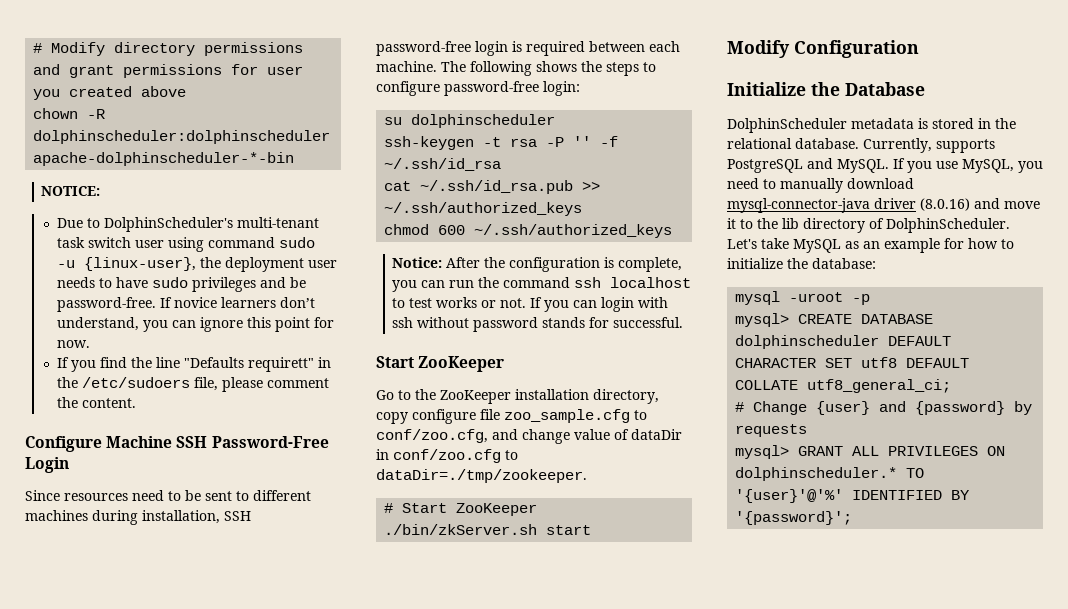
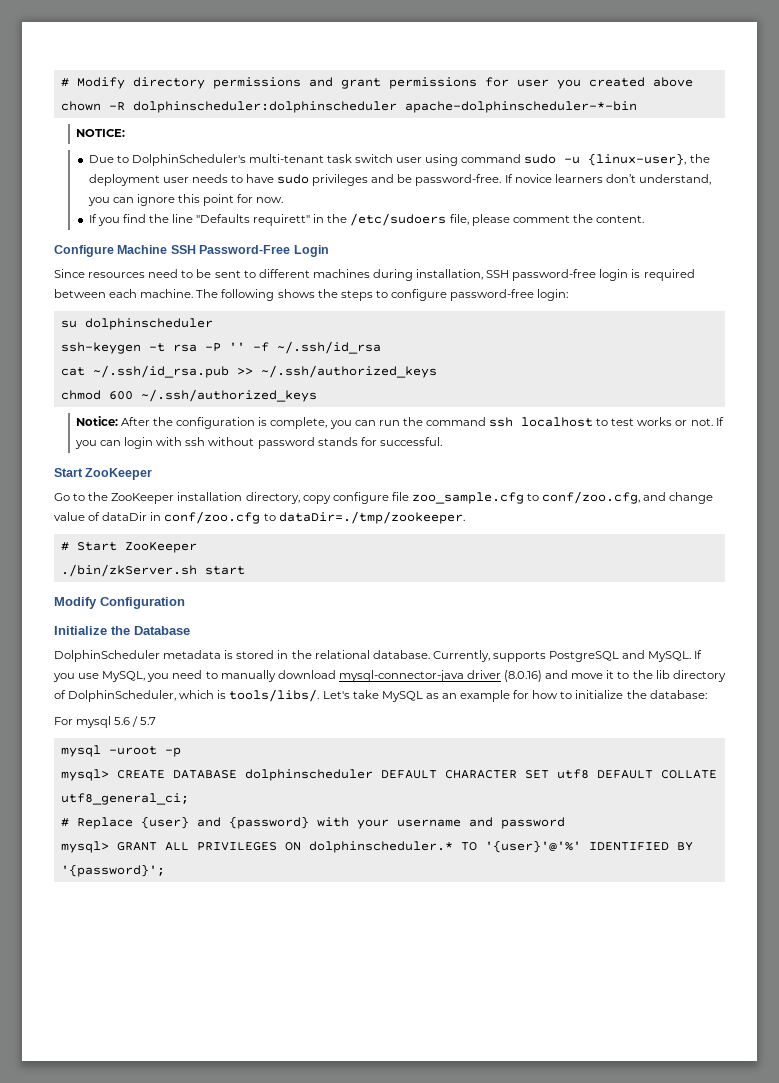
[886,218,1010,233] DolphinScheduler. -> [68,689,320,702] DolphinScheduler, which is tools/libs/.
(876, 263) none -> [54,716,157,728] // For mysql 5.6 / 5.7
[753,401,808,415] Change -> [76,817,133,829] Replace
[1014,401,1033,415] [735,424,808,437] by requests -> [316,817,565,829] with your username and password

